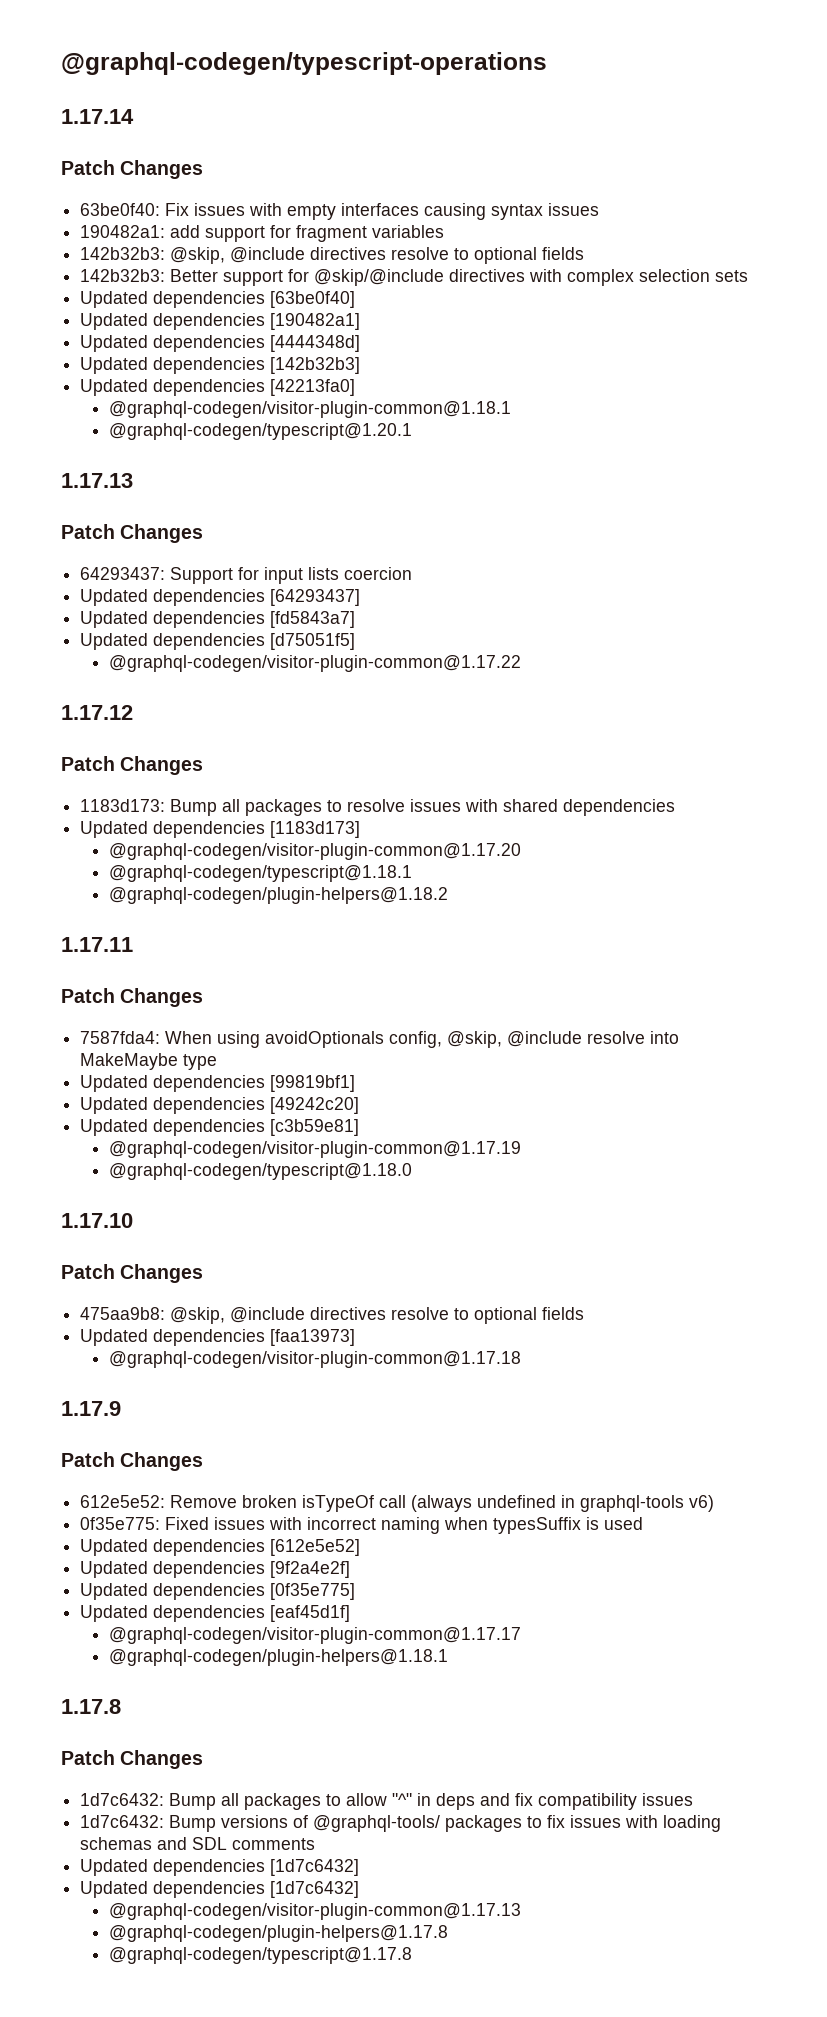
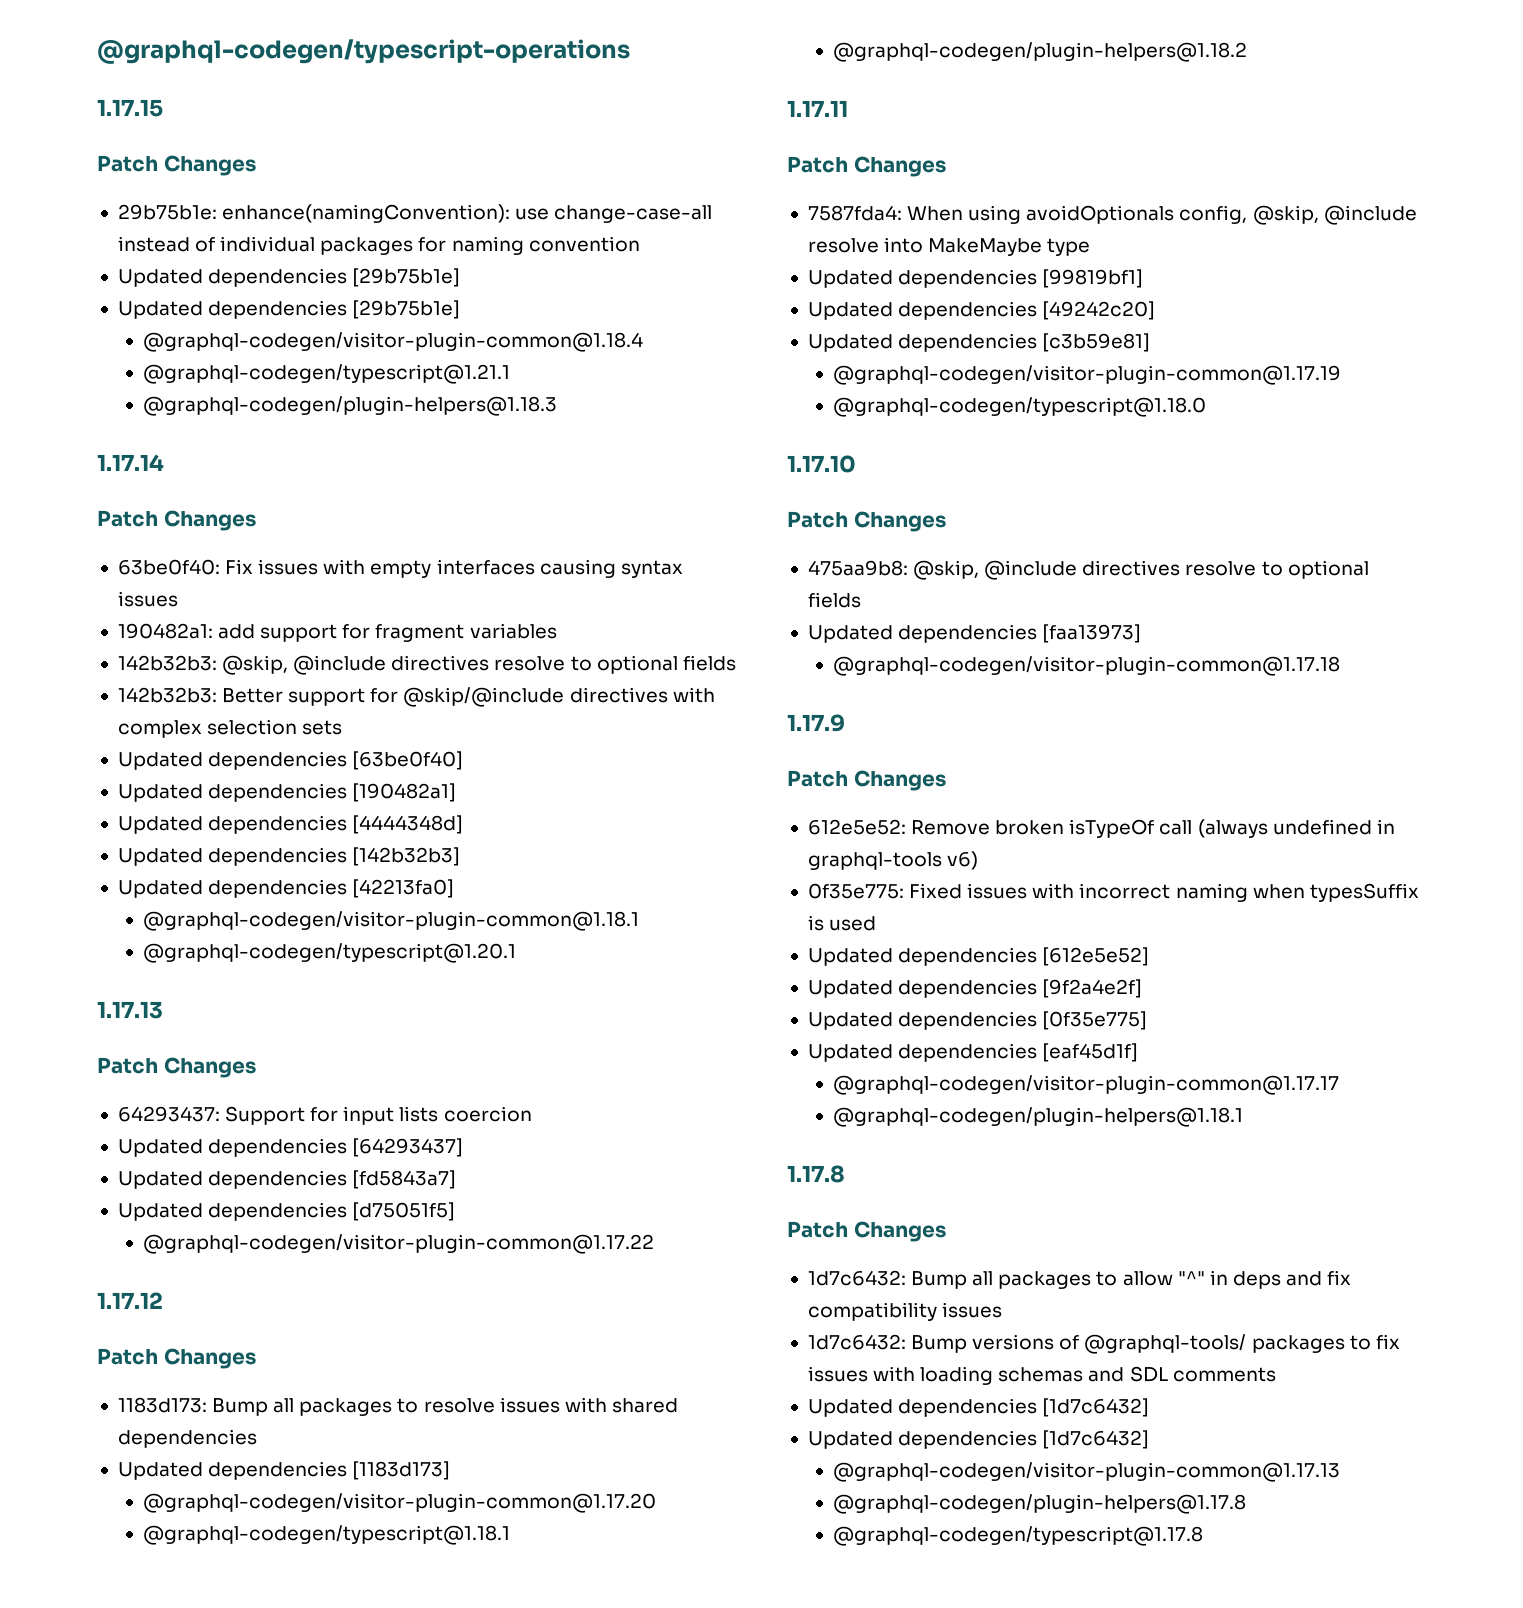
(547, 63) none -> [97,99,163,117] [97,155,256,176] [117,204,713,223] [117,236,640,255] [117,268,461,287] [117,300,461,319] [143,332,644,352] [143,364,511,384] [143,396,558,416] // 1.17.15 // Patch Changes // 29b75b1e: enhance(namingConvention): use change-case-all instead of individual packages for naming convention // Updated dependencies [29b75b1e] // Updated dependencies [29b75b1e] // @graphql-codegen/visitor-plugin-common@1.18.4 // @graphql-codegen/typescript@1.21.1 // @graphql-codegen/plugin-helpers@1.18.3

